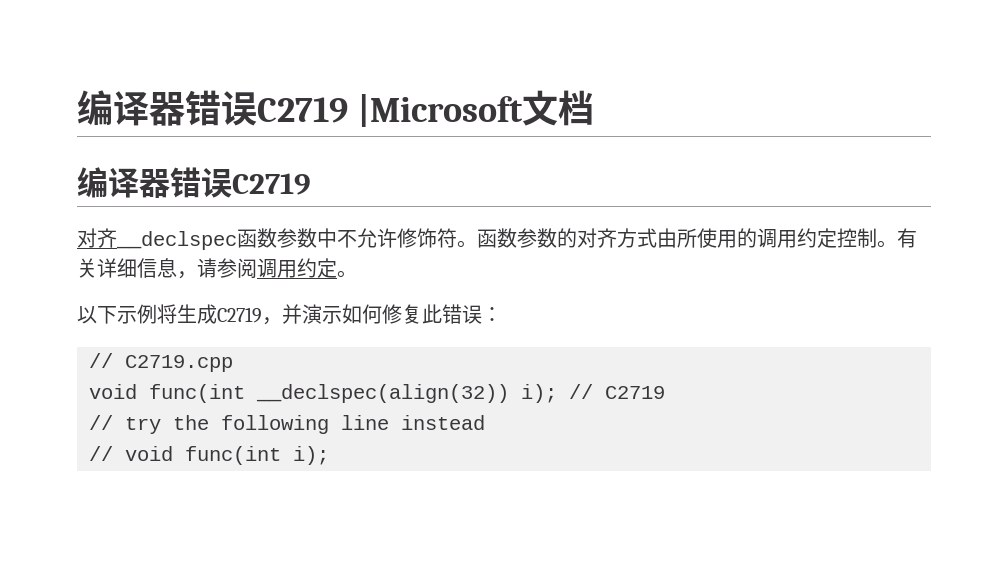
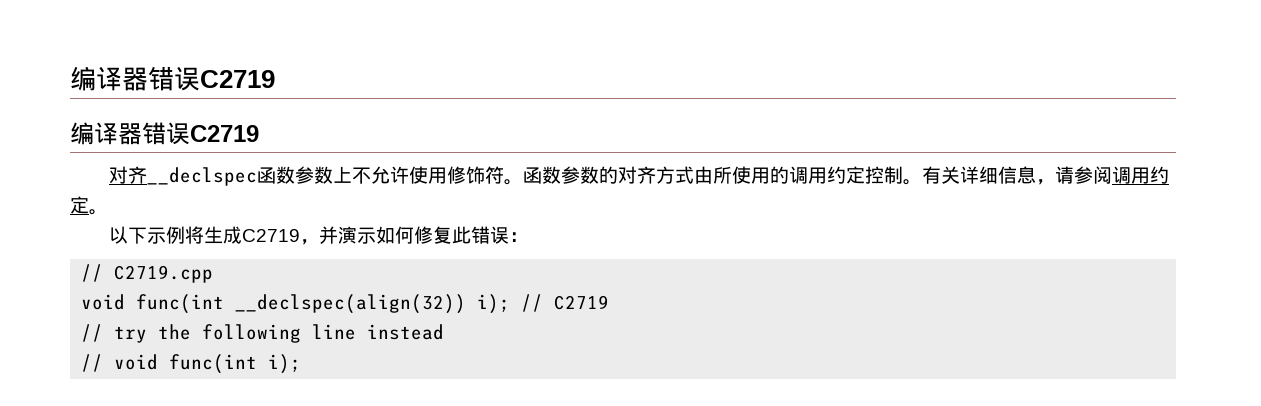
[77,90,594,127] 编译器错误C2719 |Microsoft文档 -> [70,66,275,91] 编译器错误C2719
[317,228,397,248] 中不允许 -> [333,166,448,184] 上不允许使用

